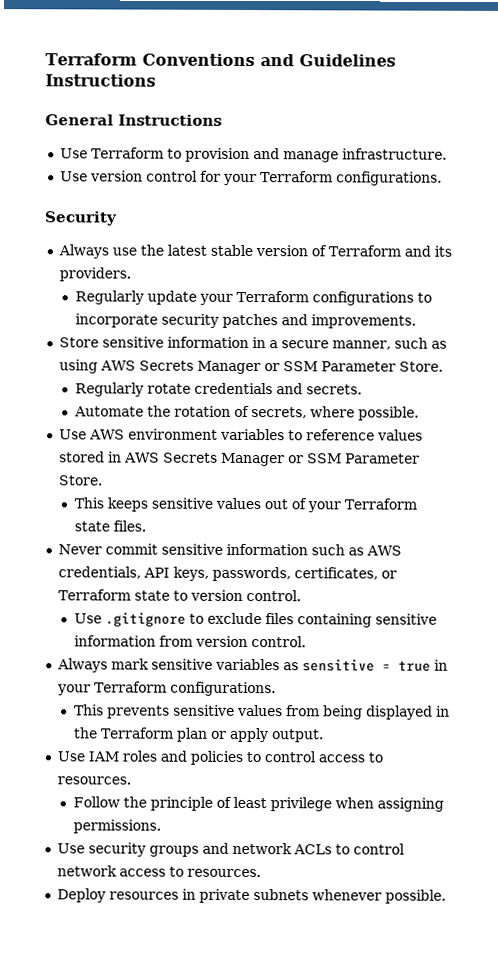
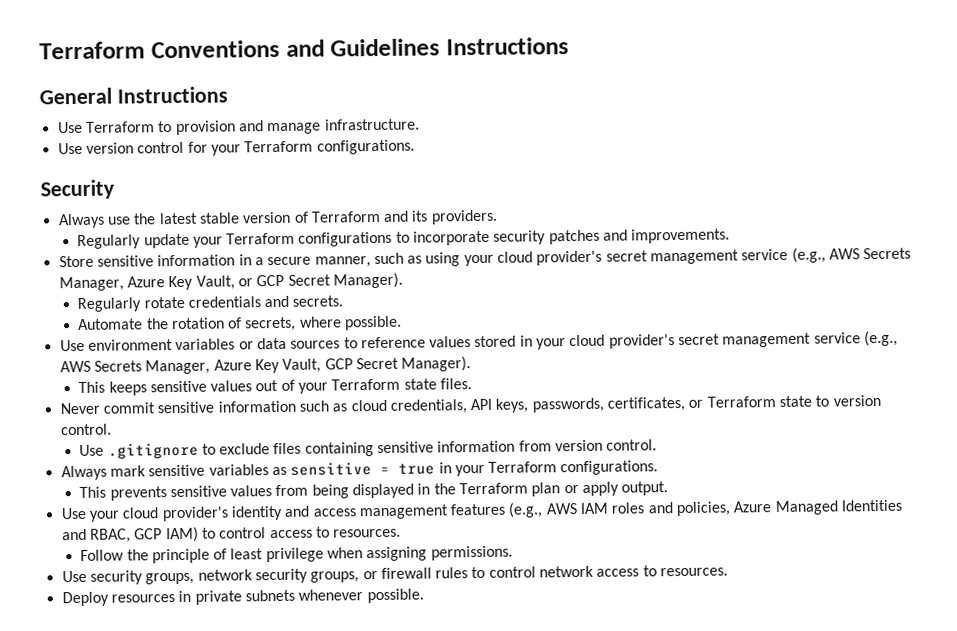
[99,360,443,375] AWS Secrets Manager or SSM Parameter Store. -> [463,247,912,267] [58,272,403,292] your cloud provider's secret management service (e.g., AWS Secrets Manager, Azure Key Vault, or GCP Secret Manager).
[88,429,125,440] AWS -> (85, 345) none
(285, 434) none -> [238,337,341,350] or data sources
[123,452,420,467] [57,475,103,486] AWS Secrets Manager or SSM Parameter Store. -> [536,330,899,350] [59,356,472,375] your cloud provider's secret management service (e.g., AWS Secrets Manager, Azure Key Vault, GCP Secret Manager).
[365,545,402,556] AWS -> [350,399,387,412] cloud
[87,750,243,765] IAM roles and policies -> [88,499,903,522] [61,526,199,543] your cloud provider's identity and access management features (e.g., AWS IAM roles and policies, Azure Managed Identities and RBAC, GCP IAM)
[148,842,332,857] groups and network ACLs -> [145,567,469,585] groups, network security groups, or firewall rules

